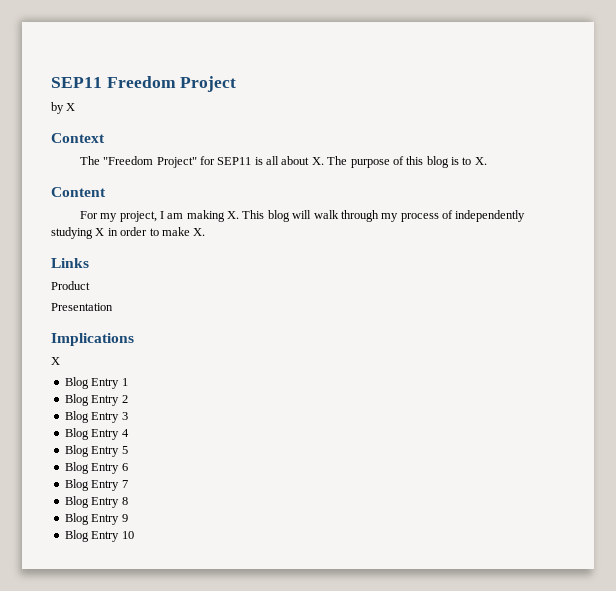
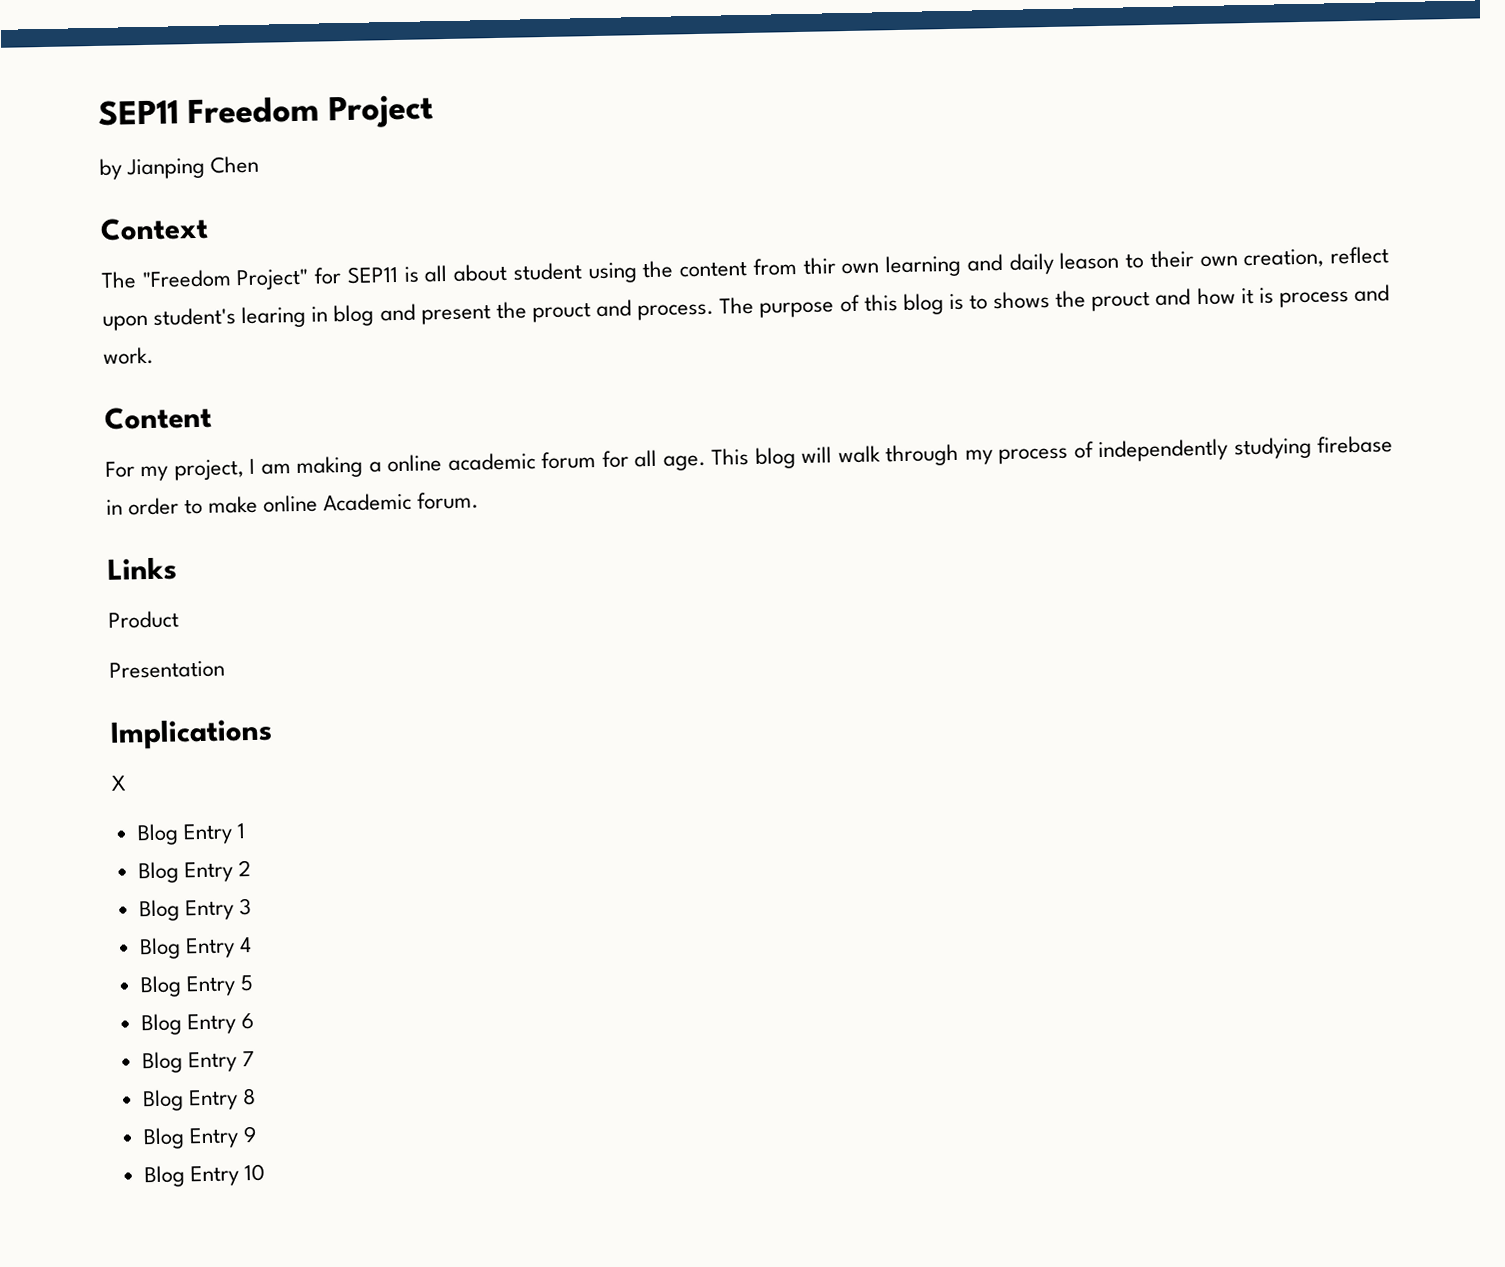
[66,103,76,111] X -> [126,155,260,180] Jianping Chen
[311,157,324,165] X. -> [512,246,1389,284] [102,299,715,331] student using the content from thir own learning and daily leason to their own creation, reflect upon student's learing in blog and present the prouct and process.
[474,157,487,165] X. -> [993,284,1390,312] [103,346,154,365] shows the prouct and how it is process and work.
[227,211,240,219] X. -> [368,449,706,473] a online academic forum for all age.
[95,228,105,236] X -> [1317,435,1394,454] firebase
[193,228,206,236] X. -> [263,491,480,513] online Academic forum.

